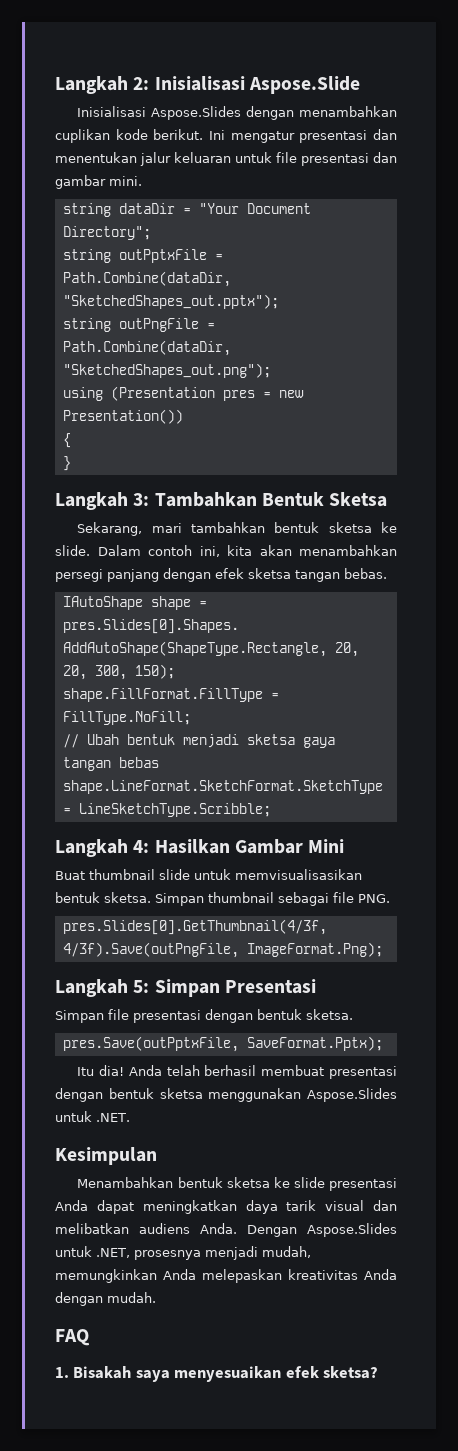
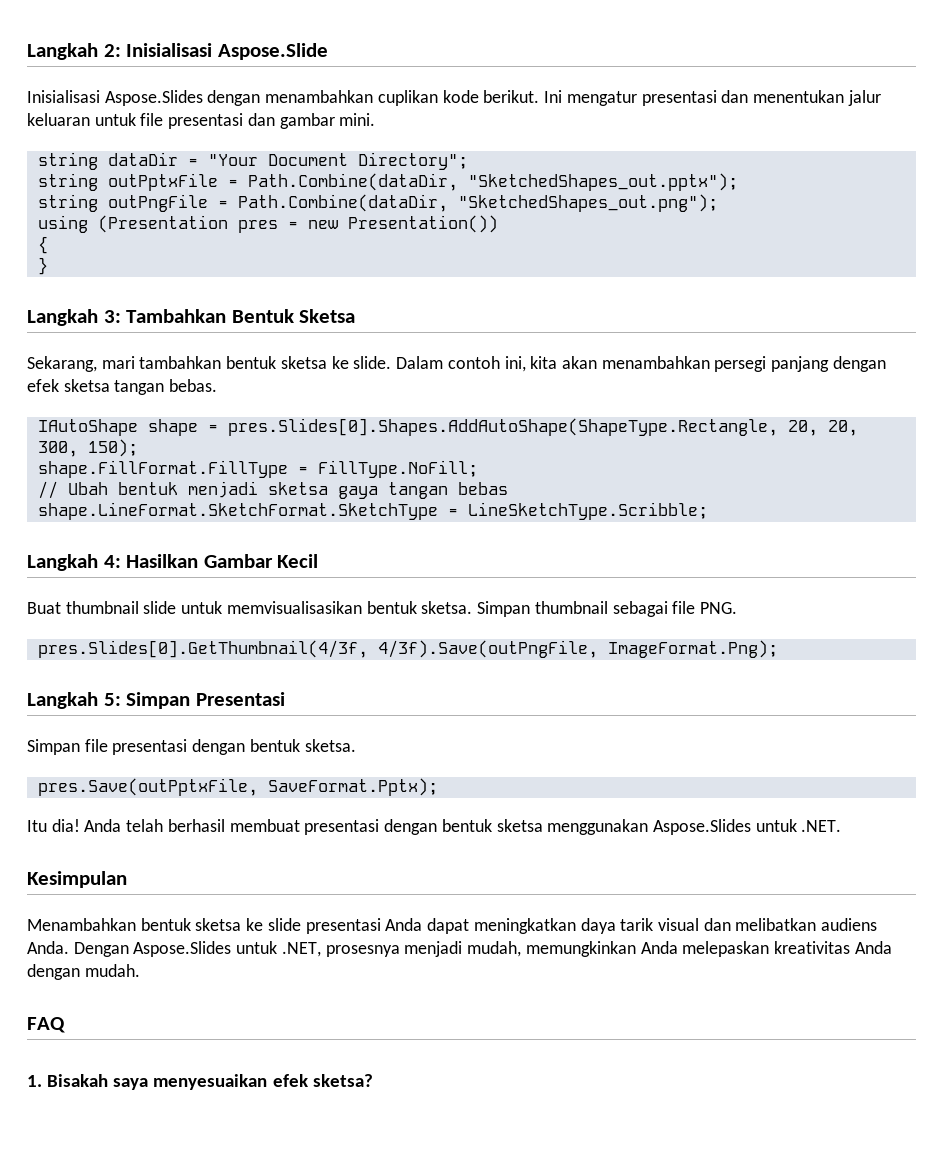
[308,839,345,853] Mini -> [277,554,319,568] Kecil

